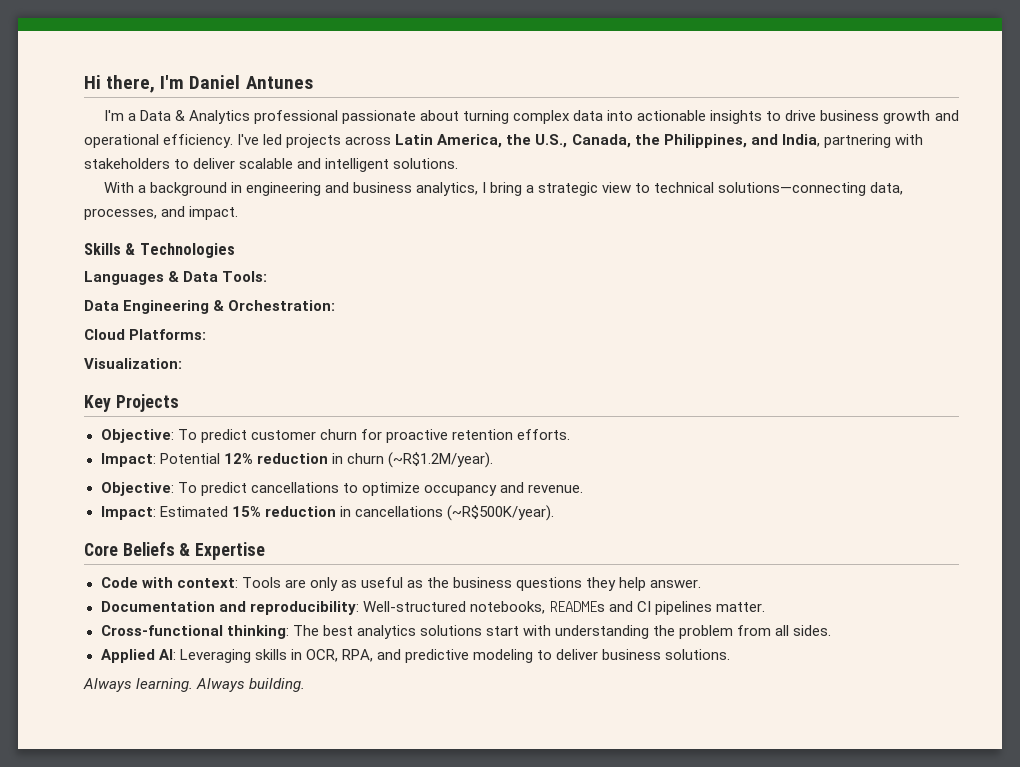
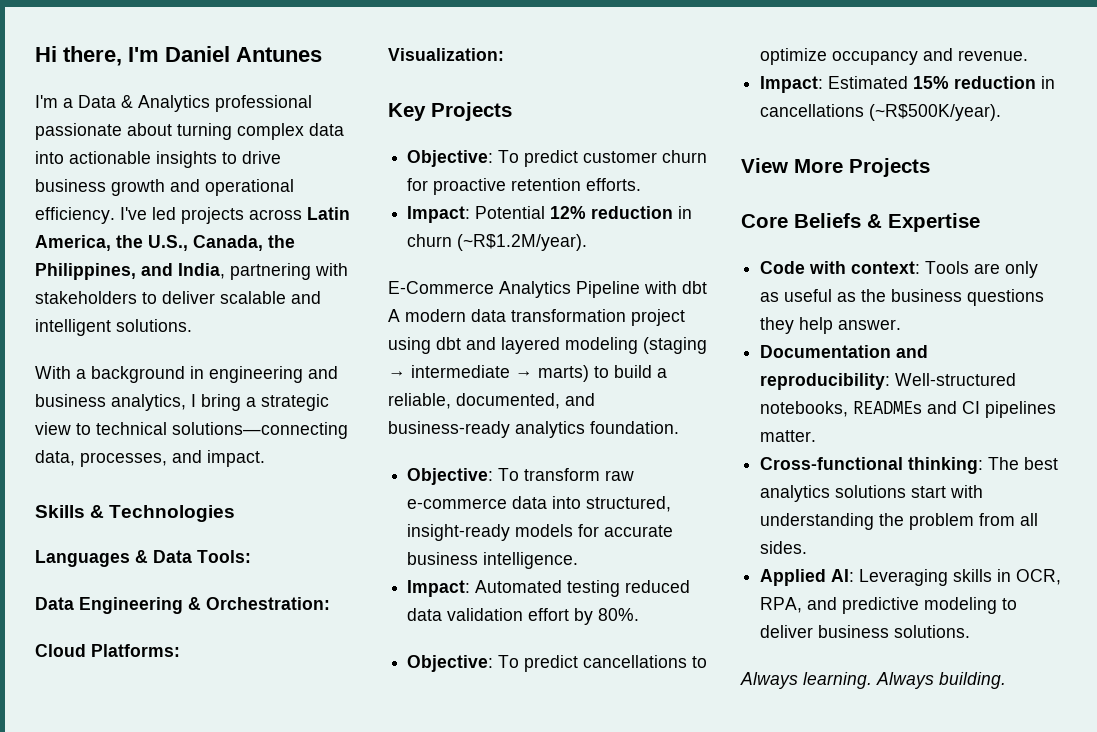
(493, 460) none -> [388,281,707,298] [388,309,685,326] [388,337,707,354] [388,365,667,382] [388,393,595,409] [388,421,679,438] [407,468,635,485] [407,496,672,512] [407,524,674,541] [407,552,579,569] [407,580,691,597] [407,608,640,625] // E-Commerce Analytics Pipeline with dbt A modern data transformation project using dbt and layered modeling (staging → intermediate → marts) to build a reliable, documented, and business-ready analytics foundation. // Objective: To transform raw e-commerce data into structured, insight-ready models for accurate business intelligence. // Impact: Automated testing reduced data validation effort by 80%.
(554, 513) none -> [741,158,930,177] // View More Projects

